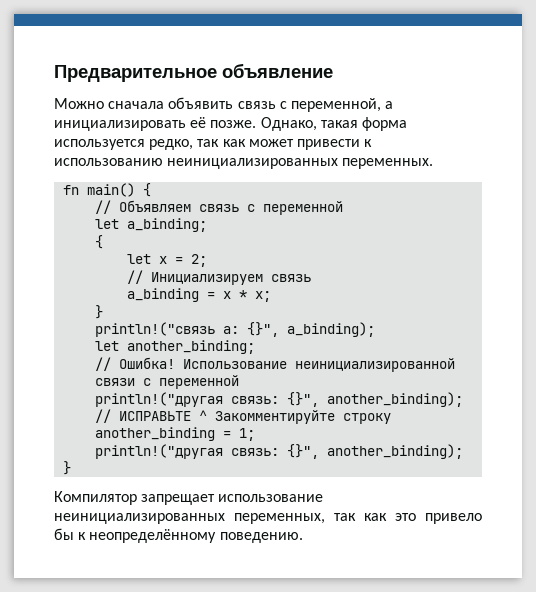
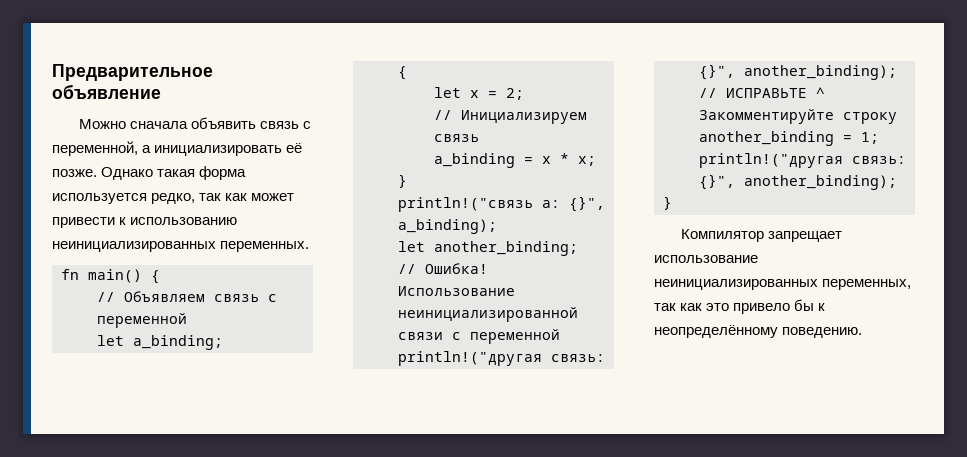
[260,117,317,131] Однако, -> [101,167,154,180] Однако

